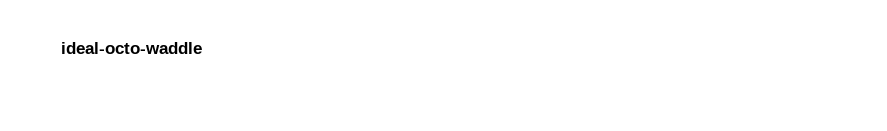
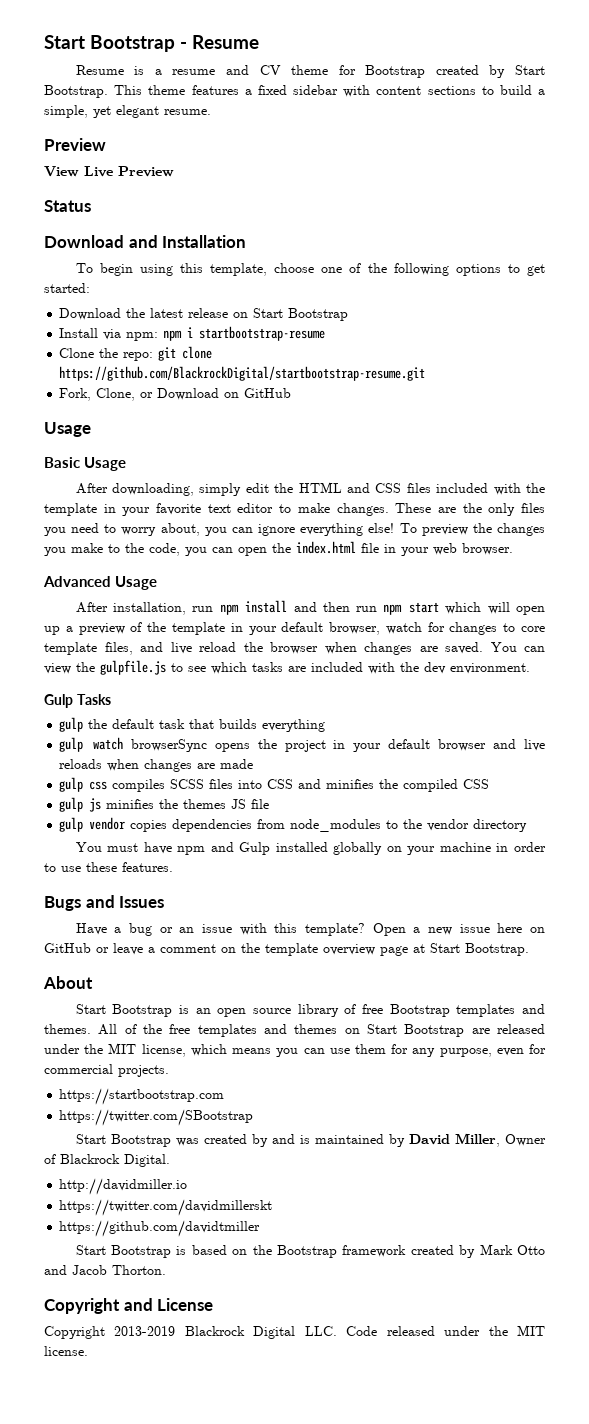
[61,42,202,54] ideal-octo-waddle -> [44,35,260,52] [75,65,545,78] [44,85,546,98] [44,105,211,118] [44,138,106,151] [44,166,174,177] [44,200,91,212] [44,235,247,248] [75,263,545,276] [44,283,90,293] [59,308,349,321] [59,326,326,341] [59,346,213,361] [59,366,426,381] [59,388,292,401] [44,422,91,437] [44,457,127,471] [75,482,546,496] [44,503,545,516] [44,523,545,536] [44,541,513,556] [43,576,158,590] [75,600,545,615] [44,622,545,635] [44,642,545,655] [44,660,530,675] [44,694,111,708] [59,717,326,732] [59,737,545,752] [59,759,254,772] [59,777,490,792] [59,797,270,812] [59,817,528,832] [75,842,546,855] [44,862,173,872] [44,895,165,911] [75,923,546,936] [44,943,529,956] [43,976,93,989] [75,1004,545,1017] [44,1024,545,1037] [44,1043,546,1057] [44,1064,169,1077] [59,1088,225,1105] [59,1109,254,1126] [75,1133,546,1147] [44,1154,170,1167] [59,1178,188,1195] [59,1199,273,1216] [59,1220,261,1237] [75,1244,546,1258] [44,1265,166,1275] [44,1298,214,1314] [44,1325,546,1339] [44,1346,88,1356] Start Bootstrap - Resume // Resume is a resume and CV theme for Bootstrap created by Start Bootstrap. This theme features a fixed sidebar with content sections to build a simple, yet elegant resume. // Preview // View Live Preview // Status // Download and Installation // To begin using this template, choose one of the following options to get started: // Download the latest release on Start Bootstrap // Install via npm: npm i startbootstrap-resume // Clone the repo: git clone https://github.com/BlackrockDigital/startbootstrap-resume.git // Fork, Clone, or Download on GitHub // Usage // Basic Usage // After downloading, simply edit the HTML and CSS files included with the template in your favorite text editor to make changes. These are the only files you need to worry about, you can ignore everything else! To preview the changes you make to the code, you can open the index.html file in your web browser. // Advanced Usage // After installation, run npm install and then run npm start which will open up a preview of the template in your default browser, watch for changes to core template files, and live reload the browser when changes are saved. You can view the gulpfile.js to see which tasks are included with the dev environment. // Gulp Tasks // gulp the default task that builds everything // gulp watch browserSync opens the project in your default browser and live reloads when changes are made // gulp css compiles SCSS files into CSS and minifies the compiled CSS // gulp js minifies the themes JS file // gulp vendor copies dependencies from node_modules to the vendor directory // You must have npm and Gulp installed globally on your machine in order to use these features. // Bugs and Issues // Have a bug or an issue with this template? Open a new issue here on GitHub or leave a comment on the template overview page at Start Bootstrap. // About // Start Bootstrap is an open source library of free Bootstrap templates and themes. All of the free templates and themes on Start Bootstrap are released under the MIT license, which means you can use them for any purpose, even for commercial projects. // https://startbootstrap.com // https://twitter.com/SBootstrap // Start Bootstrap was created by and is maintained by David Miller, Owner of Blackrock Digital. // http://davidmiller.io // https://twitter.com/davidmillerskt // https://github.com/davidtmiller // Start Bootstrap is based on the Bootstrap framework created by Mark Otto and Jacob Thorton. // Copyright and License // Copyright 2013-2019 Blackrock Digital LLC. Code released under the MIT license.

